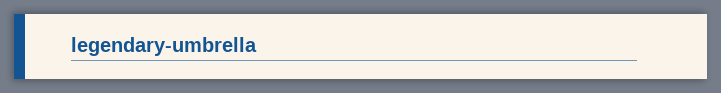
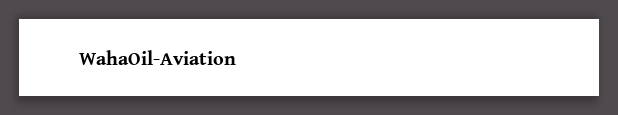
[71,37,257,56] legendary-umbrella -> [79,50,236,65] WahaOil-Aviation

